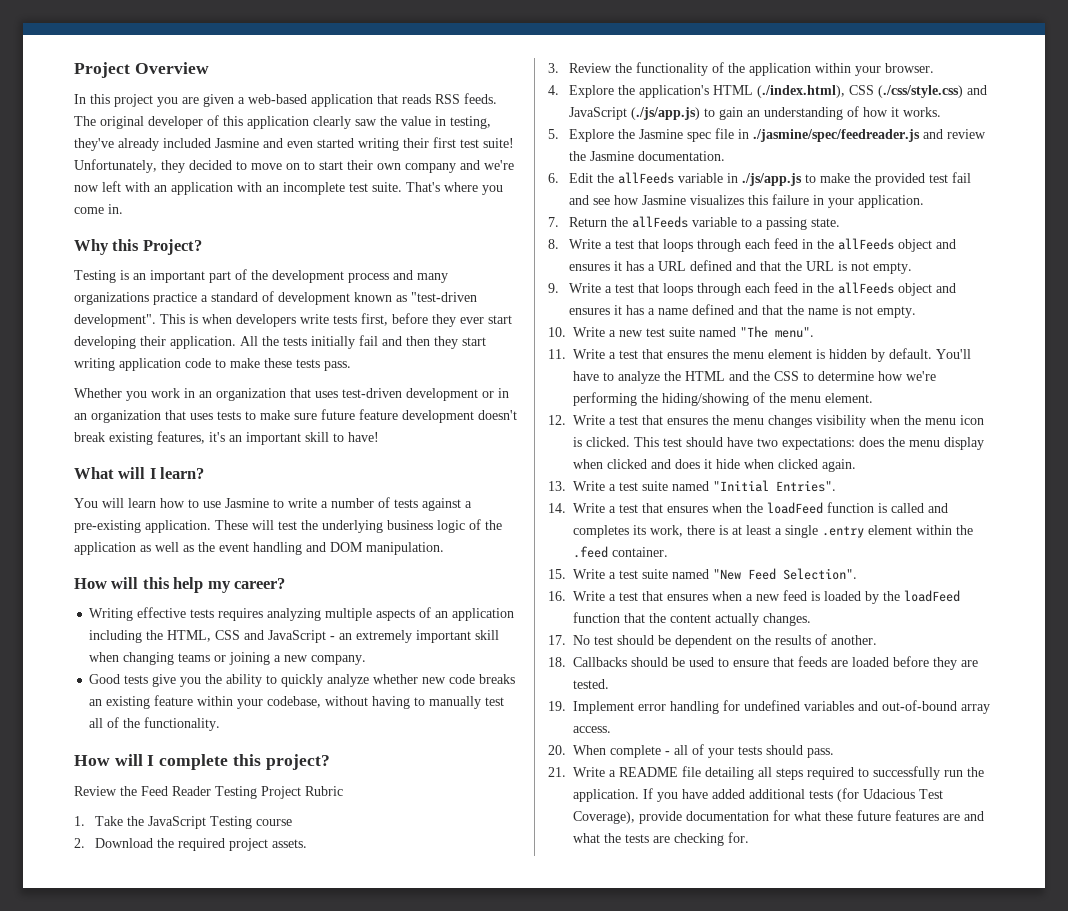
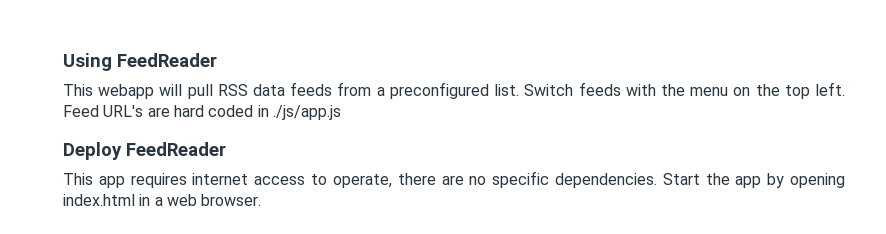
[74,62,209,78] [74,93,497,107] [74,115,491,129] [74,137,514,151] [74,159,514,173] [74,181,503,195] [74,204,123,214] [74,239,202,255] [74,269,448,283] [74,291,477,305] [74,313,512,327] [74,335,486,349] [74,358,351,371] [74,388,509,401] [74,409,517,423] [74,431,379,445] [74,467,205,479] [74,497,472,511] [74,519,502,533] [74,542,444,555] [74,577,286,593] [89,607,515,621] [89,630,500,643] [89,652,367,665] [89,674,516,687] [89,695,505,709] [89,717,221,731] [74,754,330,770] [74,786,343,799] [74,816,293,829] [74,838,308,851] [548,62,935,76] [548,85,988,98] [569,106,942,120] [548,128,987,142] [569,151,726,161] [548,172,972,186] [569,194,925,208] [548,216,841,230] [548,238,957,252] [569,260,913,274] [548,282,957,296] [569,304,917,318] [548,326,814,338] [548,348,971,362] [573,371,936,384] [573,392,873,406] [548,415,984,428] [573,437,984,450] [573,459,856,472] [548,480,836,492] [548,502,948,514] [573,525,973,538] [573,546,668,558] [548,568,857,580] [548,590,960,604] [573,612,811,626] [548,634,877,648] [548,656,978,670] [573,679,609,689] [548,700,990,714] [573,726,611,733] [548,744,834,758] [548,766,984,780] [573,788,943,802] [573,810,984,824] [573,832,749,846] Project Overview // In this project you are given a web-based application that reads RSS feeds. The original developer of this application clearly saw the value in testing, they've already included Jasmine and even started writing their first test suite! Unfortunately, they decided to move on to start their own company and we're now left with an application with an incomplete test suite. That's where you come in. // Why this Project? // Testing is an important part of the development process and many organizations practice a standard of development known as "test-driven development". This is when developers write tests first, before they ever start developing their application. All the tests initially fail and then they start writing application code to make these tests pass. // Whether you work in an organization that uses test-driven development or in an organization that uses tests to make sure future feature development doesn't break existing features, it's an important skill to have! // What will I learn? // You will learn how to use Jasmine to write a number of tests against a pre-existing application. These will test the underlying business logic of the application as well as the event handling and DOM manipulation. // How will this help my career? // Writing effective tests requires analyzing multiple aspects of an application including the HTML, CSS and JavaScript - an extremely important skill when changing teams or joining a new company. // Good tests give you the ability to quickly analyze whether new code breaks an existing feature within your codebase, without having to manually test all of the functionality. // How will I complete this project? // Review the Feed Reader Testing Project Rubric // 1. Take the JavaScript Testing course // 2. Download the required project assets. // 3. Review the functionality of the application within your browser. // 4. Explore the application's HTML (./index.html), CSS (./css/style.css) and JavaScript (./js/app.js) to gain an understanding of how it works. // 5. Explore the Jasmine spec file in ./jasmine/spec/feedreader.js and review the Jasmine documentation. // 6. Edit the allFeeds variable in ./js/app.js to make the provided test fail and see how Jasmine visualizes this failure in your application. // 7. Return the allFeeds variable to a passing state. // 8. Write a test that loops through each feed in the allFeeds object and ensures it has a URL defined and that the URL is not empty. // 9. Write a test that loops through each feed in the allFeeds object and ensures it has a name defined and that the name is not empty. // 10. Write a new test suite named "The menu". // 11. Write a test that ensures the menu element is hidden by default. You'll have to analyze the HTML and the CSS to determine how we're performing the hiding/showing of the menu element. // 12. Write a test that ensures the menu changes visibility when the menu icon is clicked. This test should have two expectations: does the menu display when clicked and does it hide when clicked again. // 13. Write a test suite named "Initial Entries". // 14. Write a test that ensures when the loadFeed function is called and completes its work, there is at least a single .entry element within the .feed container. // 15. Write a test suite named "New Feed Selection". // 16. Write a test that ensures when a new feed is loaded by the loadFeed function that the content actually changes. // 17. No test should be dependent on the results of another. // 18. Callbacks should be used to ensure that feeds are loaded before they are tested. // 19. Implement error handling for undefined variables and out-of-bound array access. // 20. When complete - all of your tests should pass. // 21. Write a README file detailing all steps required to successfully run the application. If you have added additional tests (for Udacious Test Coverage), provide documentation for what these future features are and what the tests are checking for. -> [63,53,217,71] [63,82,846,99] [63,105,341,120] [63,142,226,160] [63,171,845,188] [63,194,262,206] Using FeedReader // This webapp will pull RSS data feeds from a preconfigured list. Switch feeds with the menu on the top left. Feed URL's are hard coded in ./js/app.js // Deploy FeedReader // This app requires internet access to operate, there are no specific dependencies. Start the app by opening index.html in a web browser.

